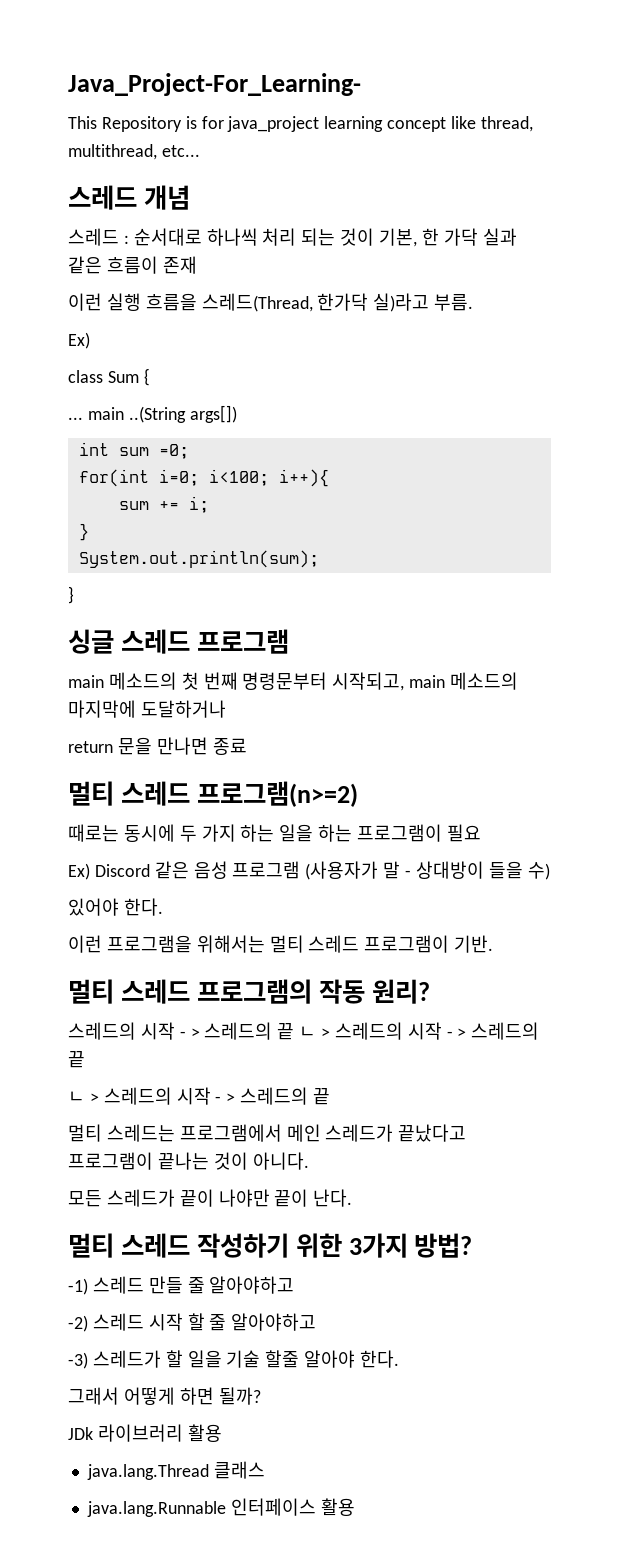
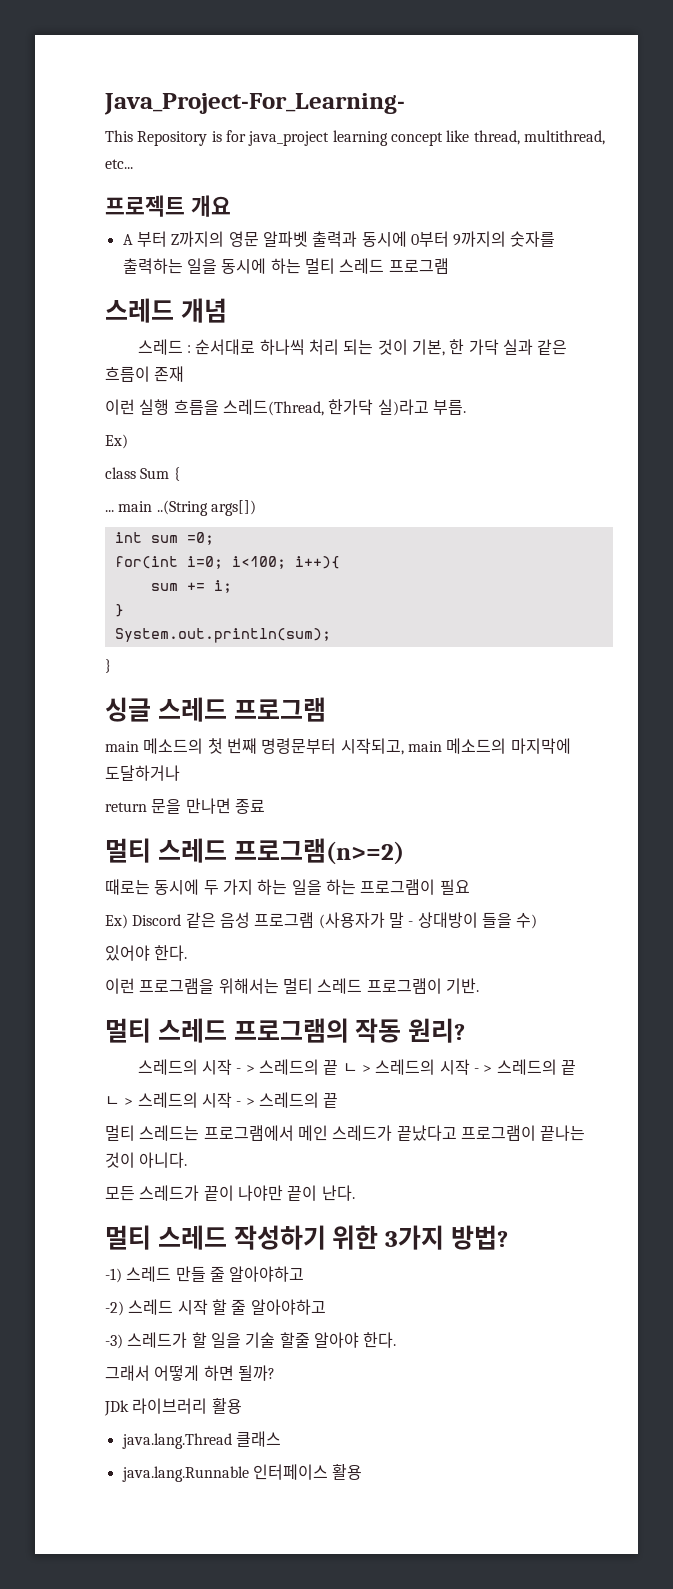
(200, 151) none -> [105,195,231,217] [122,231,556,247] [122,258,449,274] // 프로젝트 개요 // A 부터 Z까지의 영문 알파벳 출력과 동시에 0부터 9까지의 숫자를 출력하는 일을 동시에 하는 멀티 스레드 프로그램

